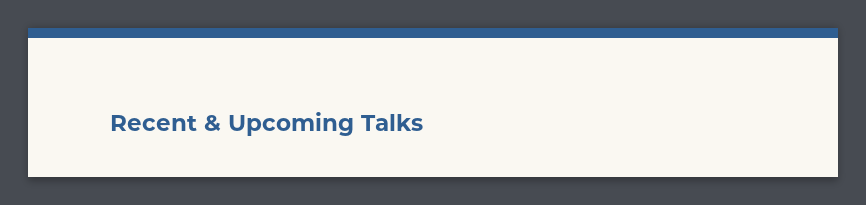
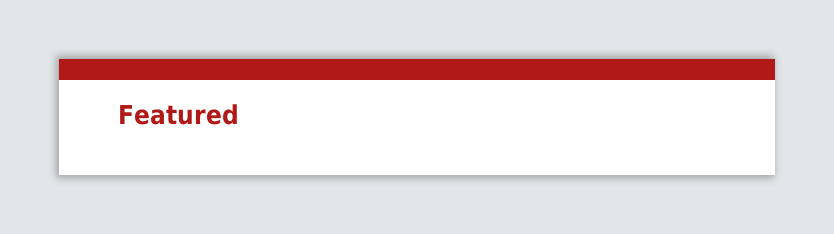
[110,112,423,136] Recent & Upcoming Talks -> [118,104,239,125] Featured

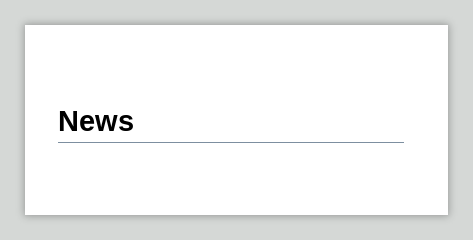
[118,104,239,125] Featured -> [58,111,134,131] News

